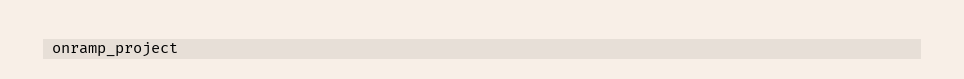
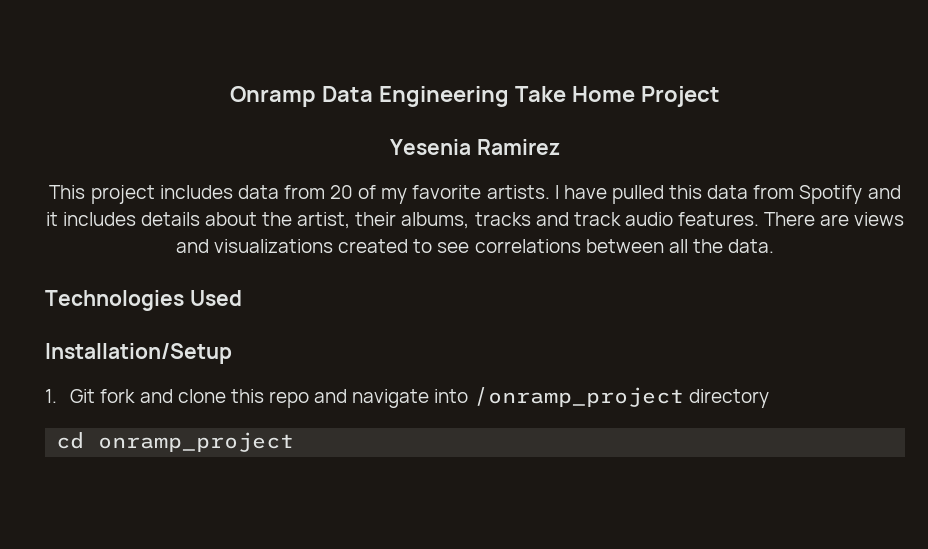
(52, 49) none -> [230,86,720,107] [390,139,560,155] [49,185,901,204] [45,212,905,229] [175,239,775,253] [45,290,242,311] [45,343,232,364] [45,387,769,408] [56,432,85,449] Onramp Data Engineering Take Home Project // Yesenia Ramirez // This project includes data from 20 of my favorite artists. I have pulled this data from Spotify and it includes details about the artist, their albums, tracks and track audio features. There are views and visualizations created to see correlations between all the data. // Technologies Used // Installation/Setup // 1. Git fork and clone this repo and navigate into /onramp_project directory // cd

